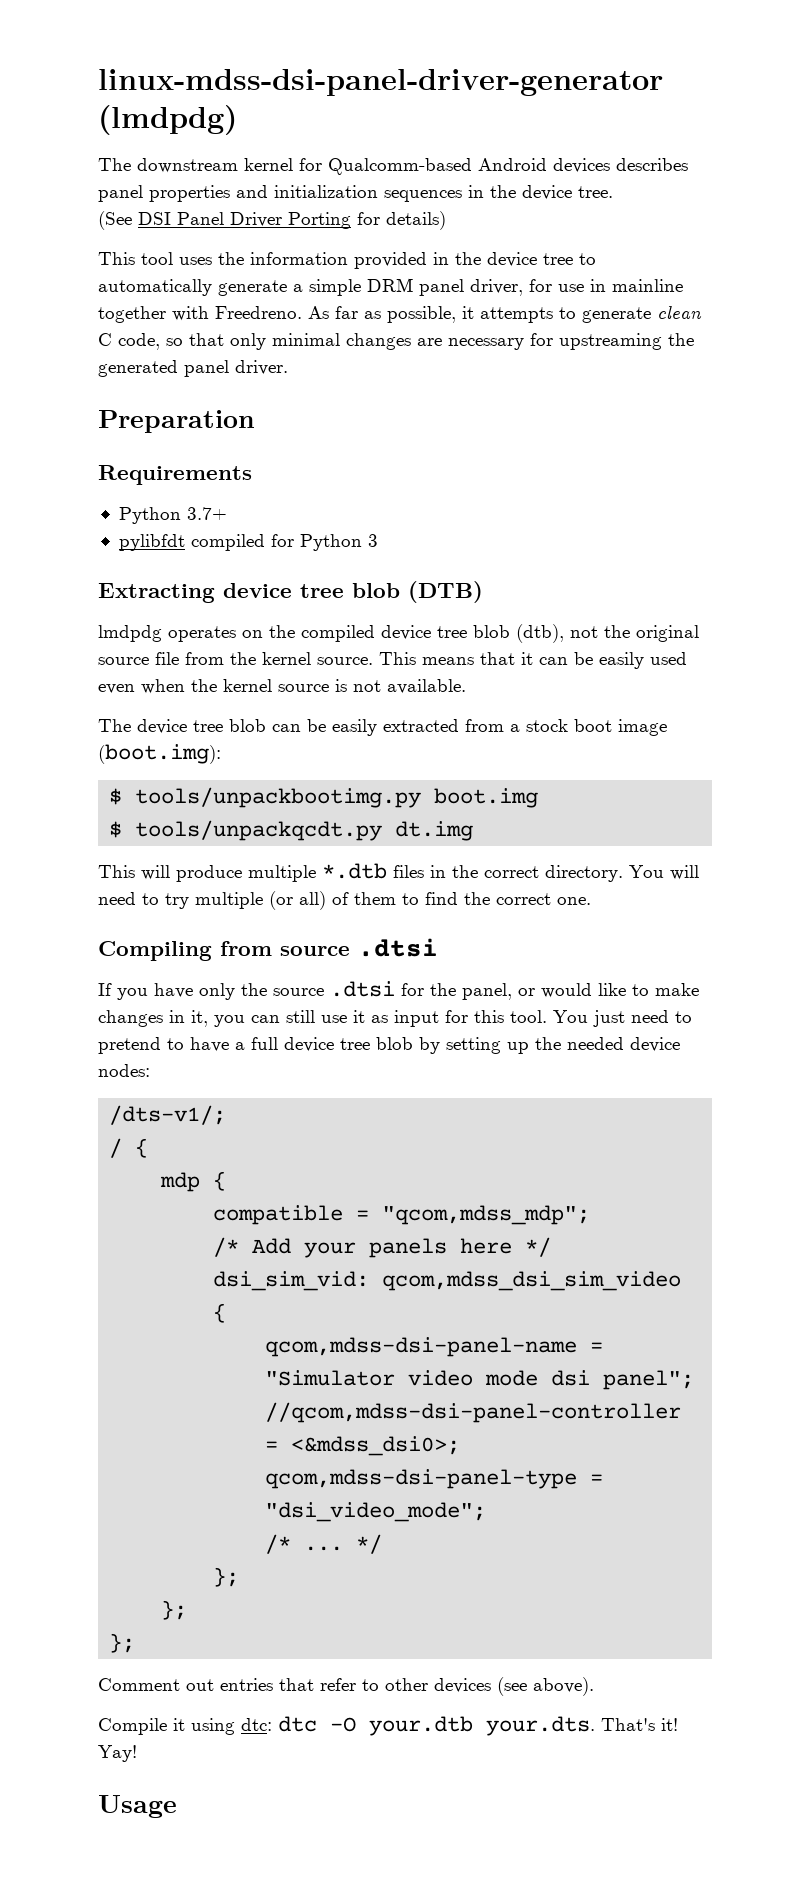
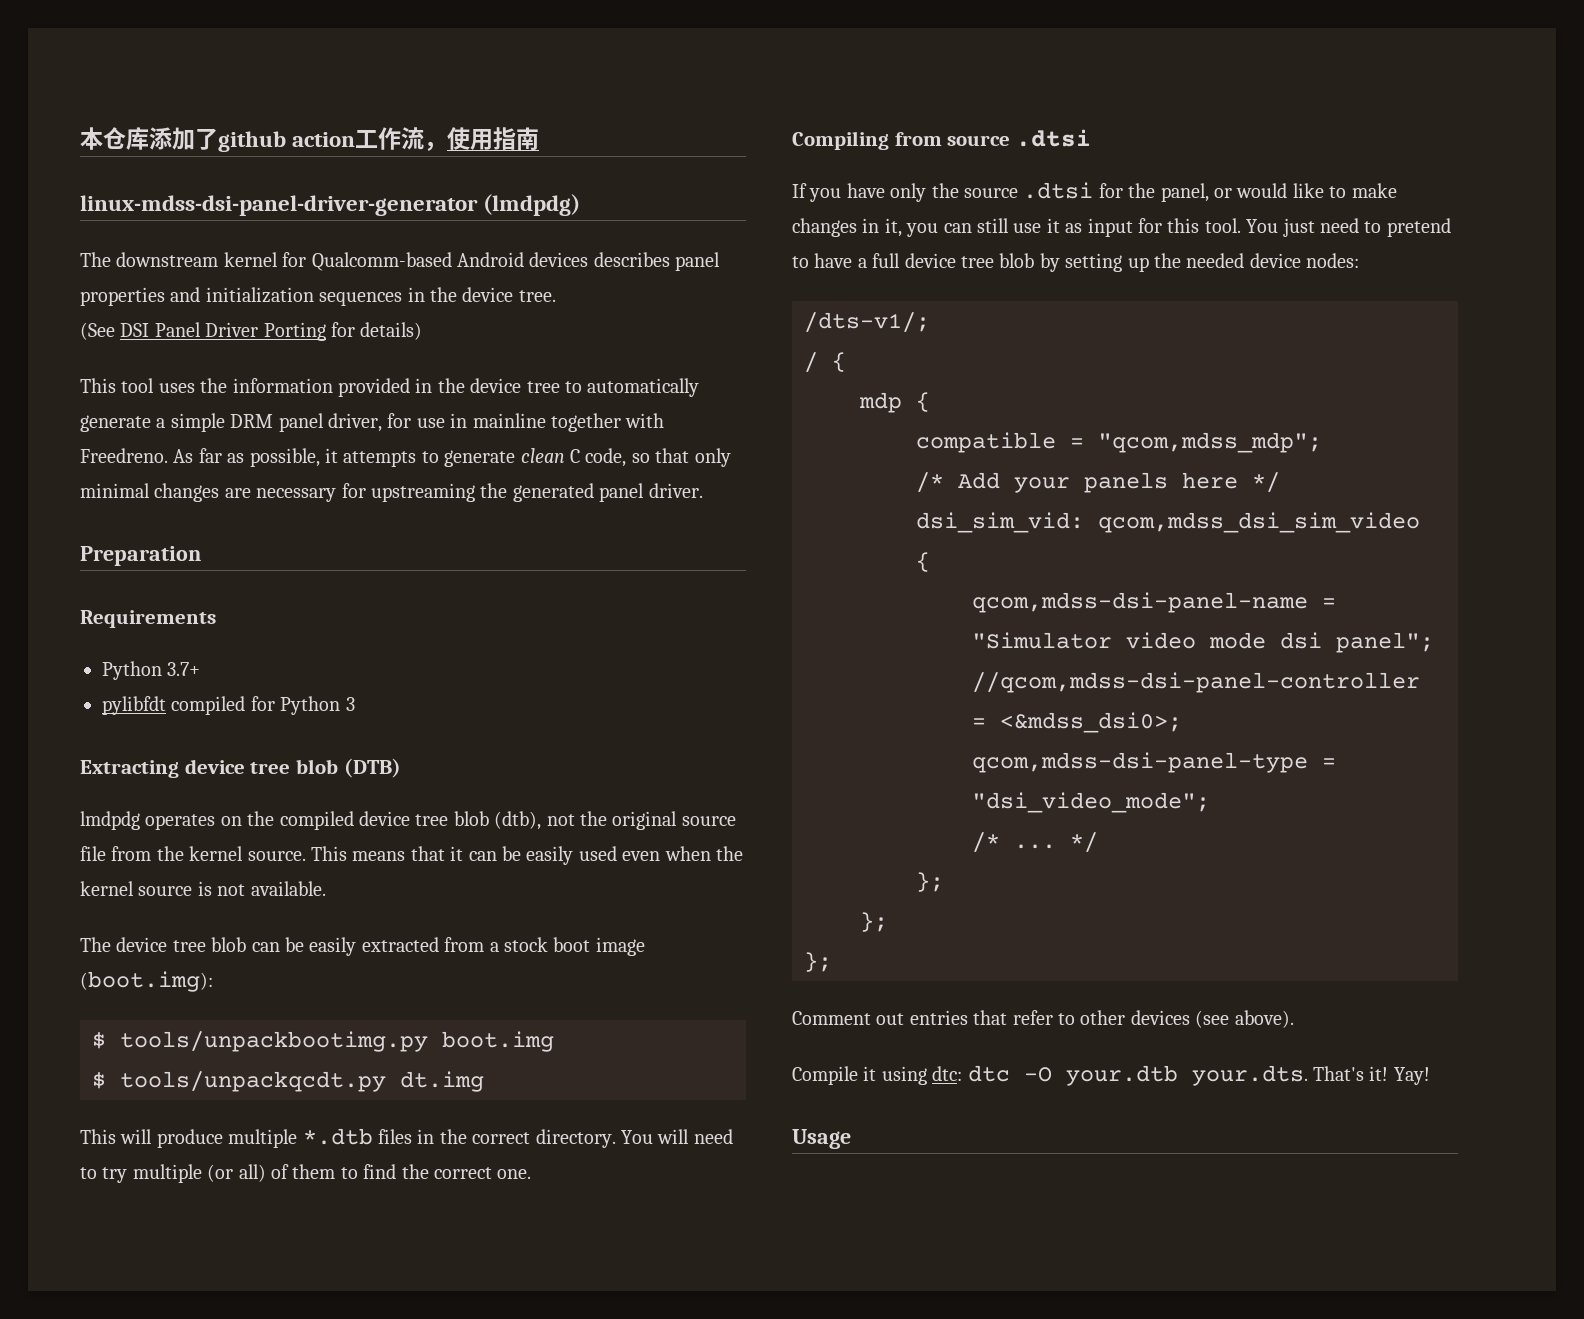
(98, 82) none -> [80,127,540,152] 本仓库添加了github action工作流，使用指南 //

